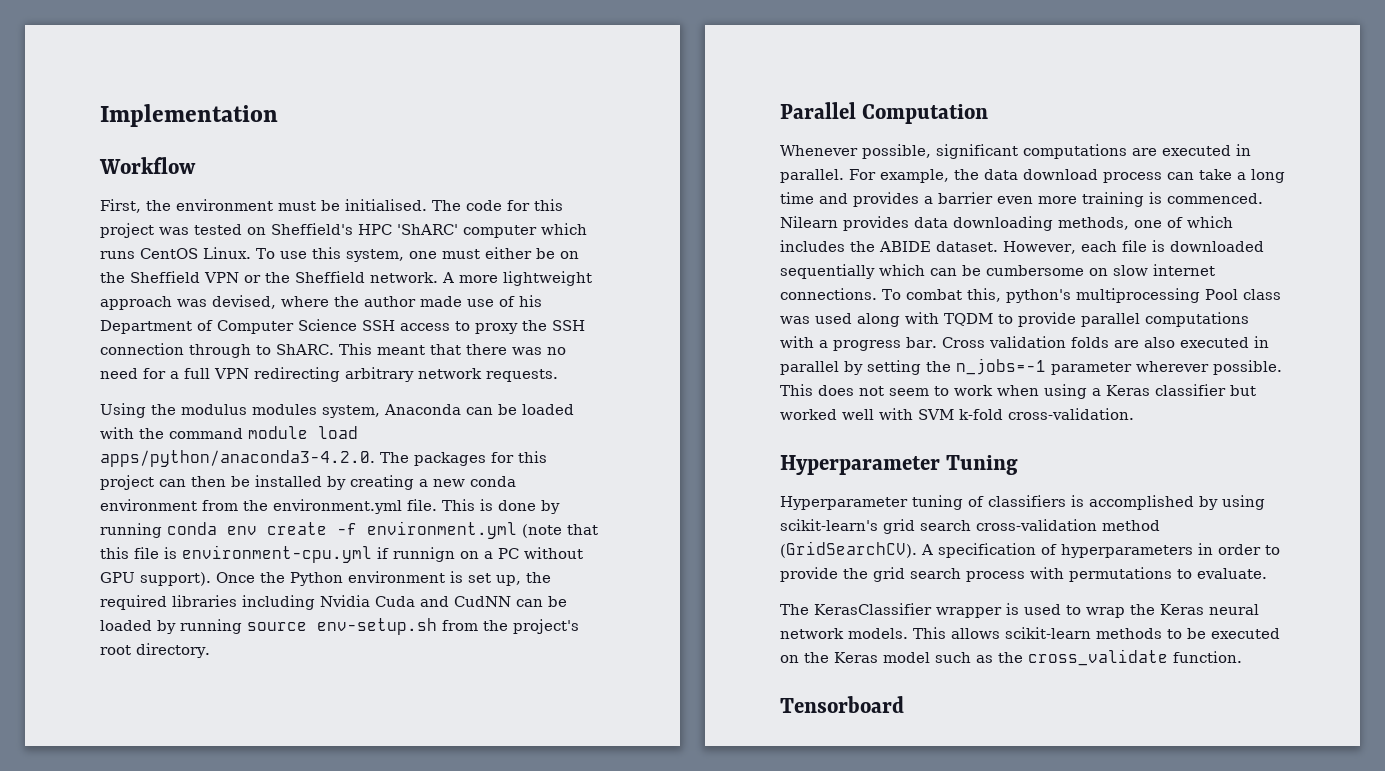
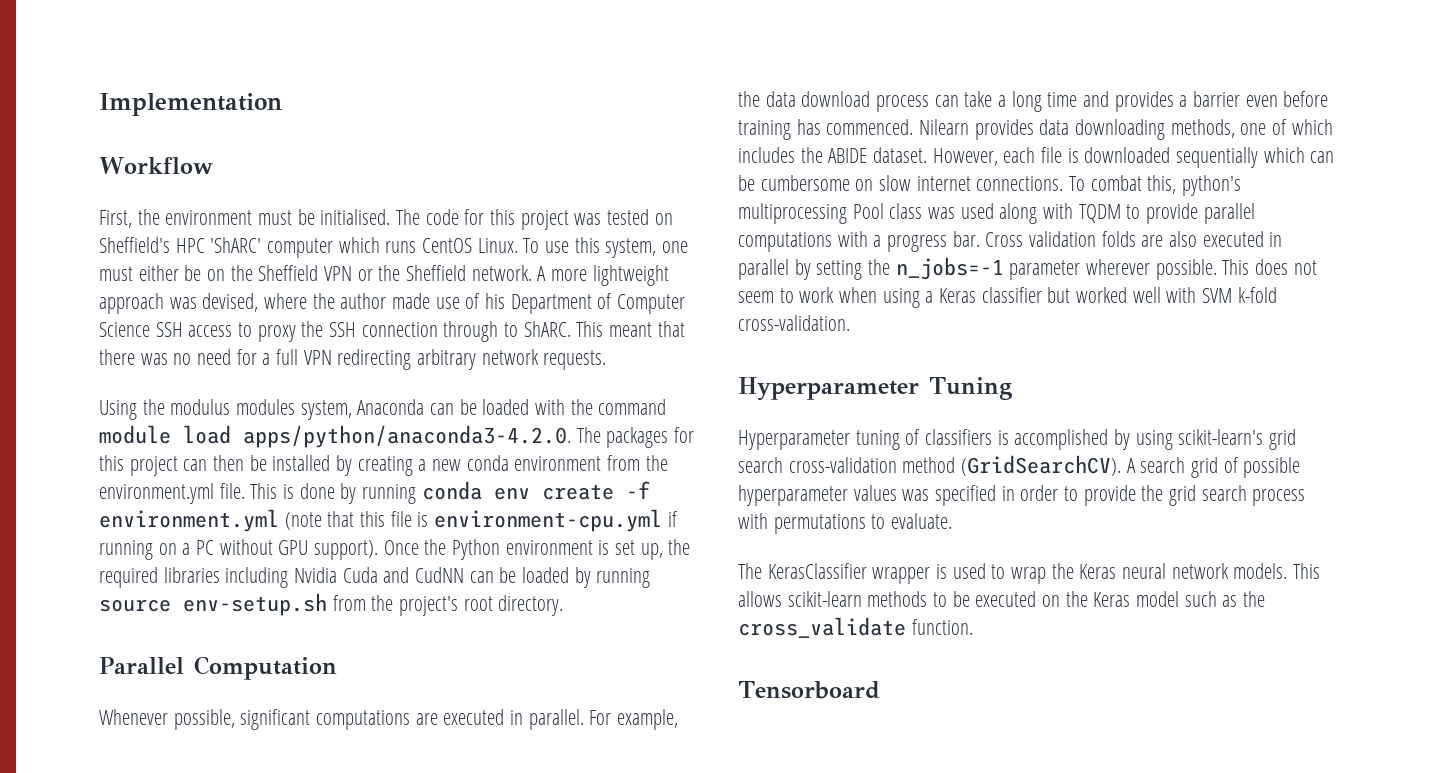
[393,547,455,562] runnign -> [99,540,153,560] running
[1038,192,1162,207] more training is -> [1283,91,1329,107] [738,119,821,140] before training has
[938,543,1193,558] specification of hyperparameters -> [1140,457,1301,478] [738,485,997,506] search grid of possible hyperparameter values was specified

